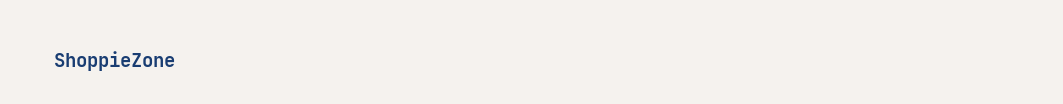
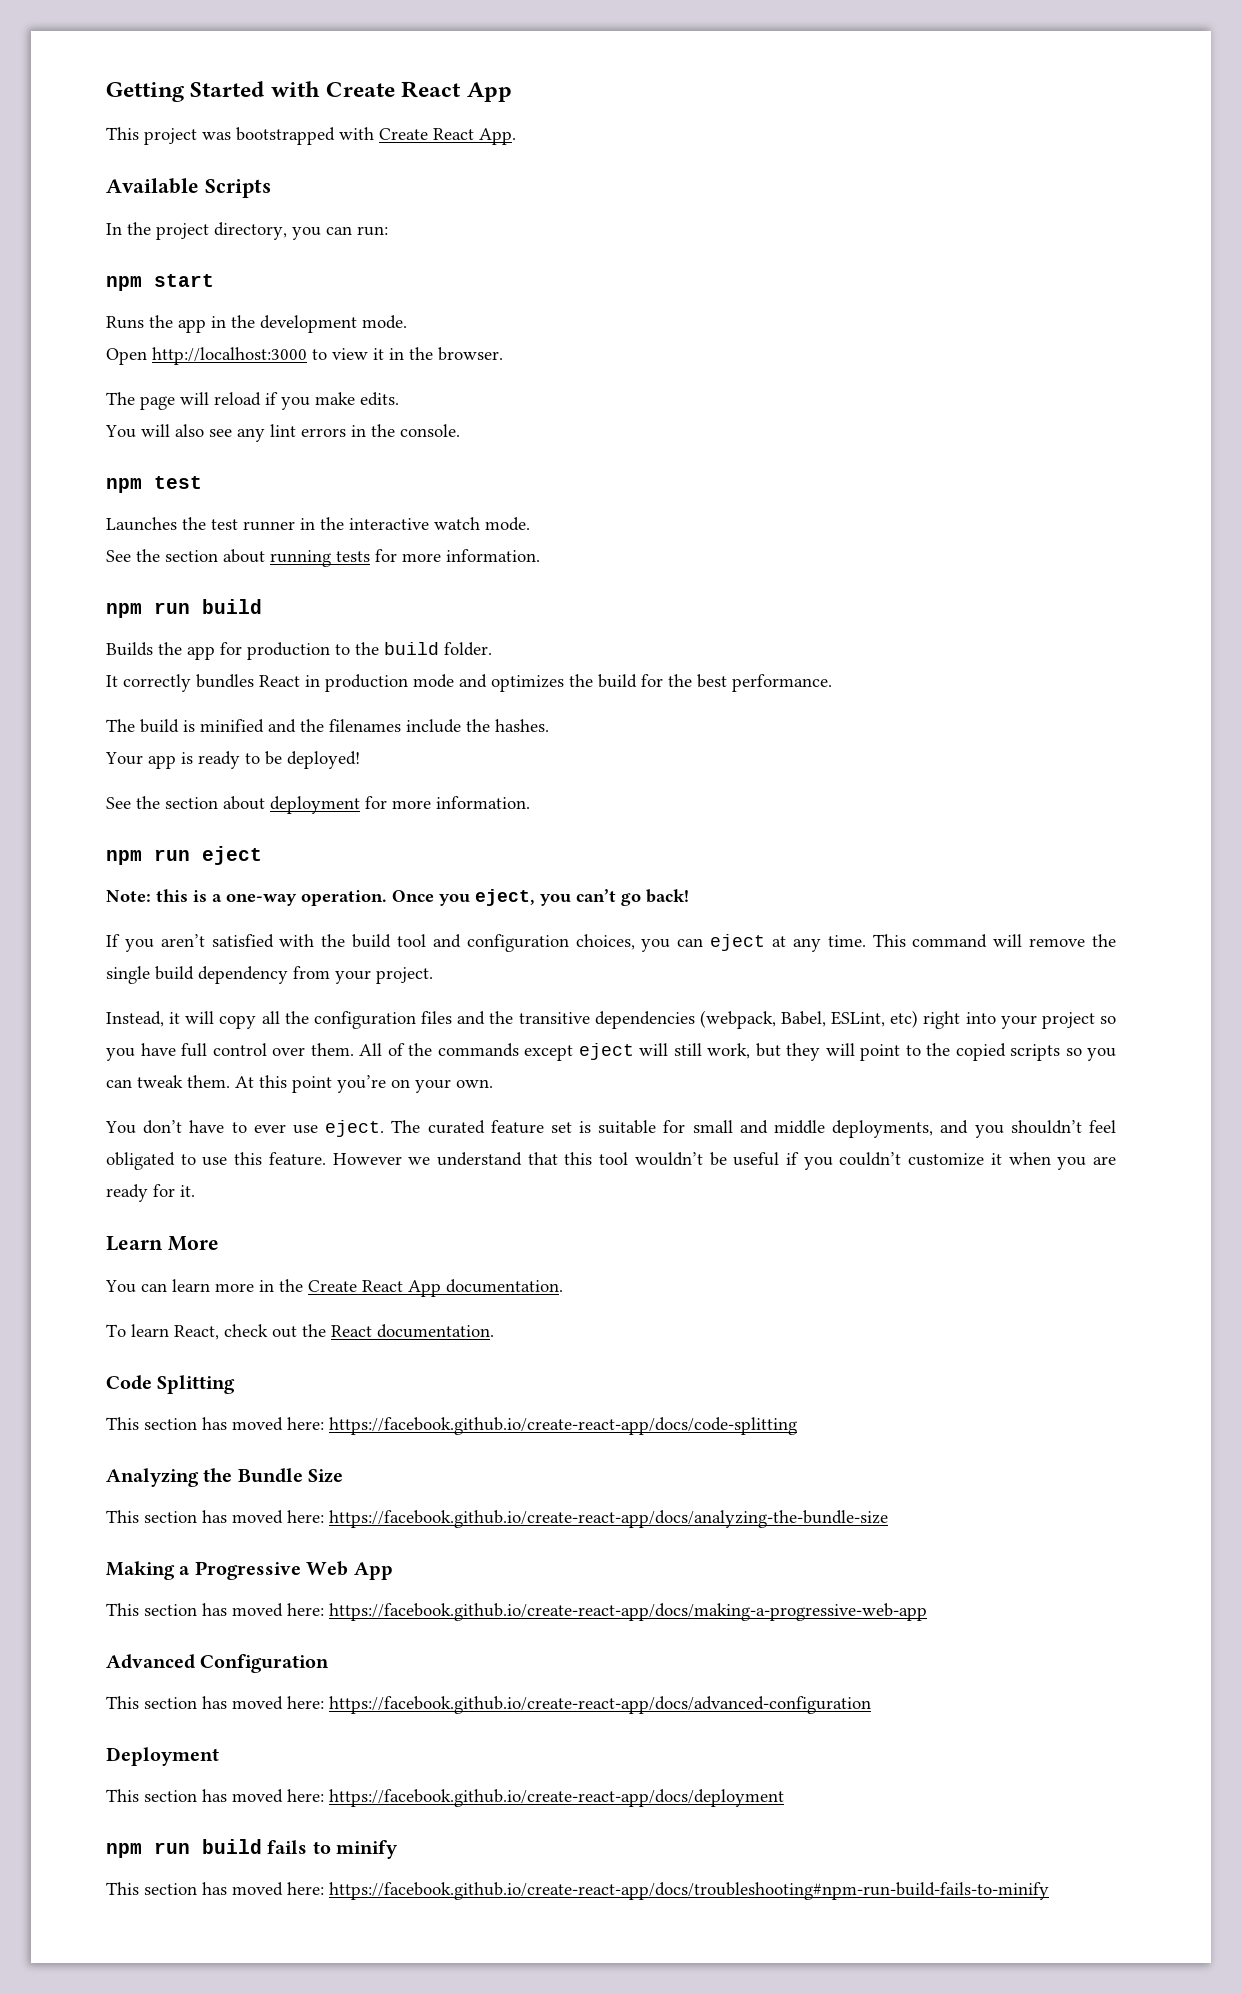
[54,51,175,71] ShoppieZone -> [106,81,512,102] [106,127,516,145] [106,178,271,198] [106,222,388,240] [106,274,214,291] [106,315,407,333] [106,347,503,365] [106,392,399,410] [105,424,460,442] [106,476,202,493] [106,517,530,531] [106,549,540,567] [106,599,262,618] [106,642,492,660] [106,674,832,692] [106,719,549,733] [105,751,360,769] [106,796,530,814] [106,846,262,865] [106,889,689,906] [106,934,1117,952] [106,966,433,984] [106,1010,1116,1029] [106,1043,1116,1061] [106,1075,493,1093] [105,1120,1116,1138] [106,1152,1116,1170] [106,1184,195,1202] [106,1236,219,1251] [105,1279,563,1297] [106,1324,494,1340] [106,1375,236,1394] [106,1417,797,1435] [106,1468,344,1487] [106,1510,888,1528] [106,1561,393,1580] [106,1603,927,1621] [106,1654,330,1673] [106,1696,871,1714] [106,1747,219,1766] [106,1789,784,1807] [106,1839,399,1859] [106,1882,1049,1900] Getting Started with Create React App // This project was bootstrapped with Create React App. // Available Scripts // In the project directory, you can run: // npm start // Runs the app in the development mode. // Open http://localhost:3000 to view it in the browser. // The page will reload if you make edits. // You will also see any lint errors in the console. // npm test // Launches the test runner in the interactive watch mode. // See the section about running tests for more information. // npm run build // Builds the app for production to the build folder. // It correctly bundles React in production mode and optimizes the build for the best performance. // The build is minified and the filenames include the hashes. // Your app is ready to be deployed! // See the section about deployment for more information. // npm run eject // Note: this is a one-way operation. Once you eject, you can’t go back! // If you aren’t satisfied with the build tool and configuration choices, you can eject at any time. This command will remove the single build dependency from your project. // Instead, it will copy all the configuration files and the transitive dependencies (webpack, Babel, ESLint, etc) right into your project so you have full control over them. All of the commands except eject will still work, but they will point to the copied scripts so you can tweak them. At this point you’re on your own. // You don’t have to ever use eject. The curated feature set is suitable for small and middle deployments, and you shouldn’t feel obligated to use this feature. However we understand that this tool wouldn’t be useful if you couldn’t customize it when you are ready for it. // Learn More // You can learn more in the Create React App documentation. // To learn React, check out the React documentation. // Code Splitting // This section has moved here: https://facebook.github.io/create-react-app/docs/code-splitting // Analyzing the Bundle Size // This section has moved here: https://facebook.github.io/create-react-app/docs/analyzing-the-bundle-size // Making a Progressive Web App // This section has moved here: https://facebook.github.io/create-react-app/docs/making-a-progressive-web-app // Advanced Configuration // This section has moved here: https://facebook.github.io/create-react-app/docs/advanced-configuration // Deployment // This section has moved here: https://facebook.github.io/create-react-app/docs/deployment // npm run build fails to minify // This section has moved here: https://facebook.github.io/create-react-app/docs/troubleshooting#npm-run-build-fails-to-minify

